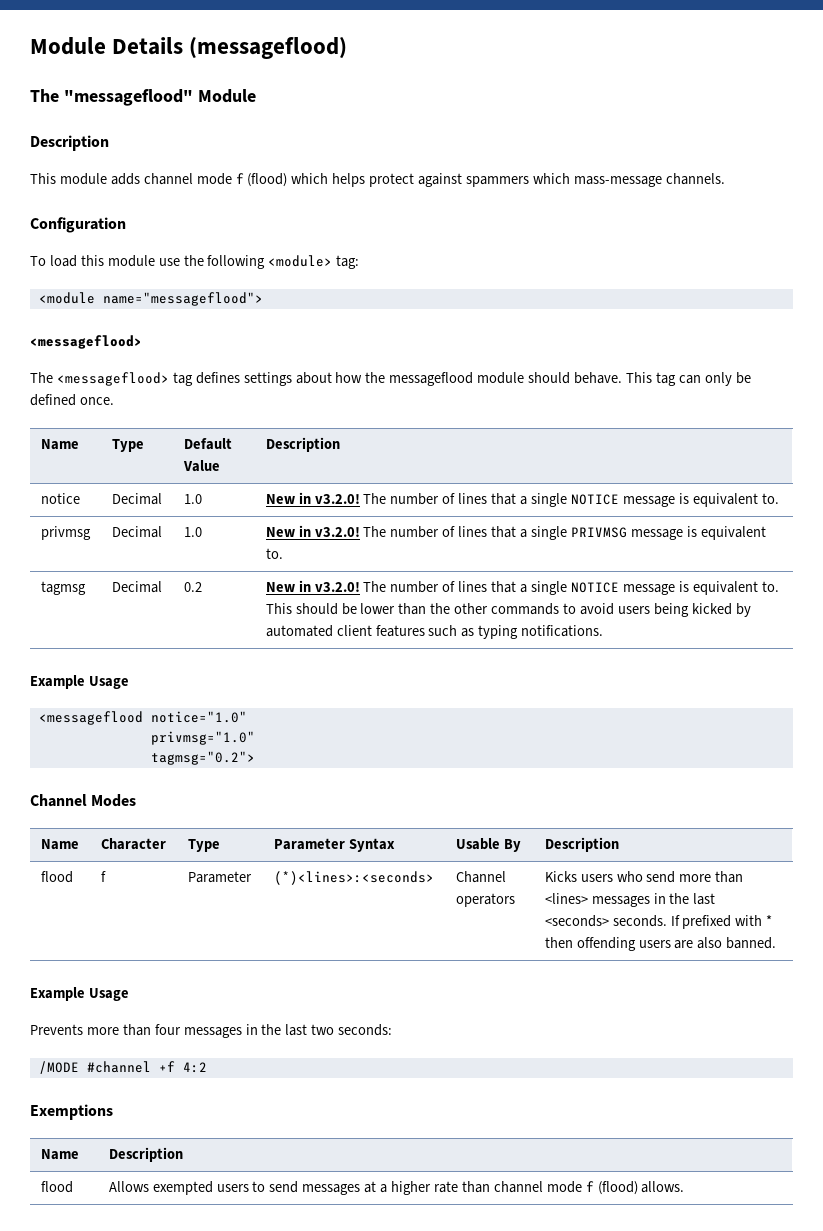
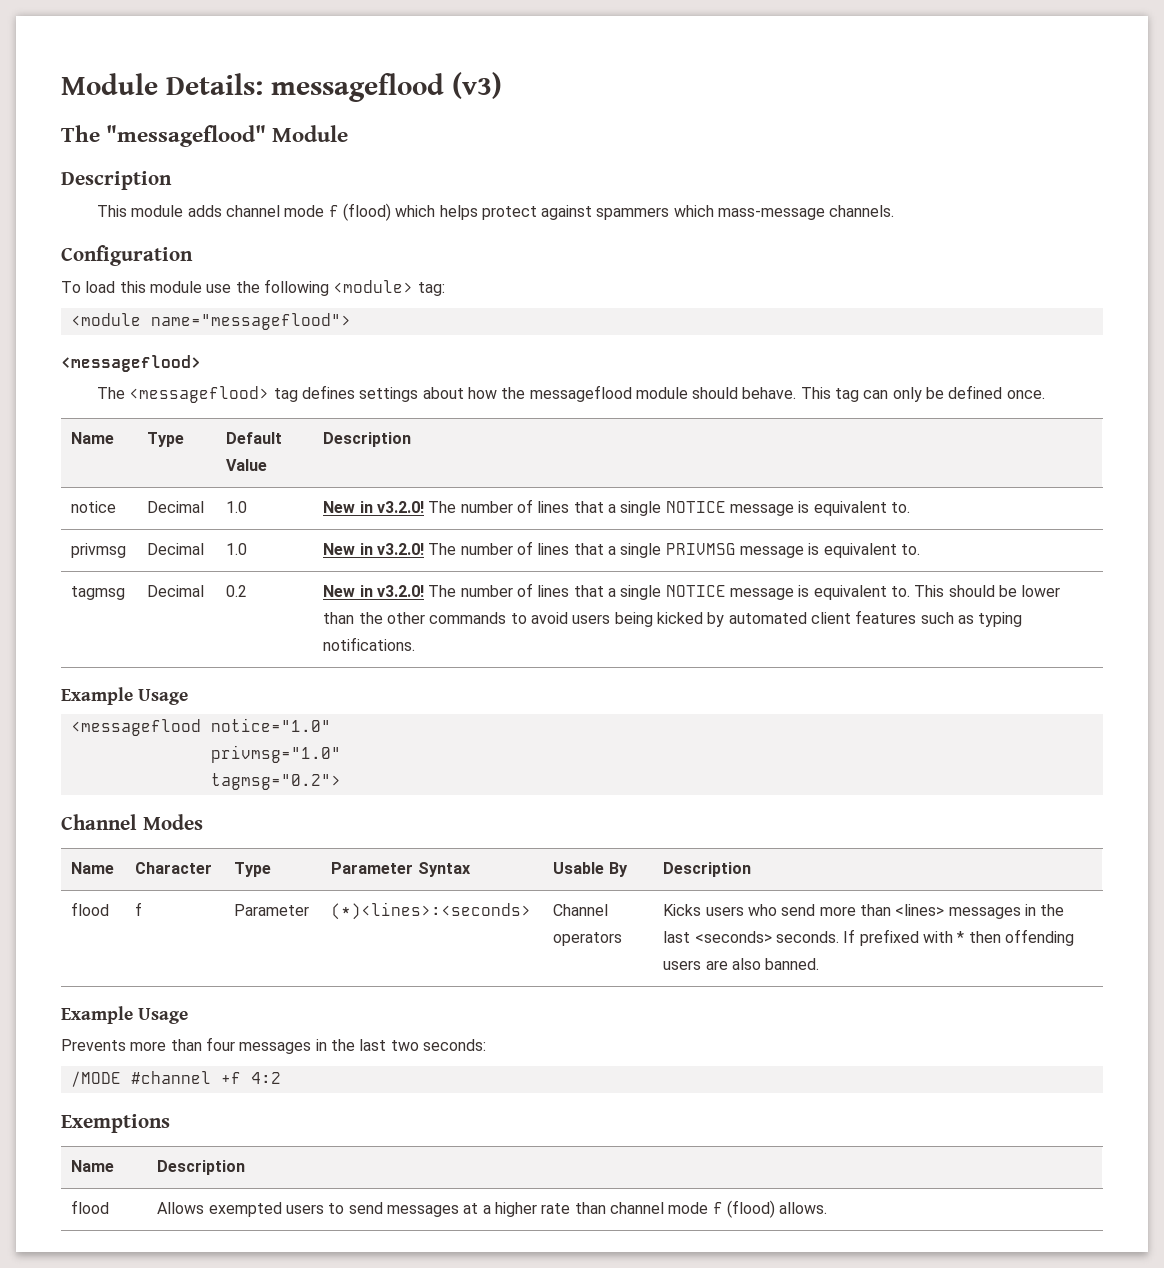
[30,37,348,59] Module Details (messageflood) -> [61,72,502,102] Module Details: messageflood (v3)

